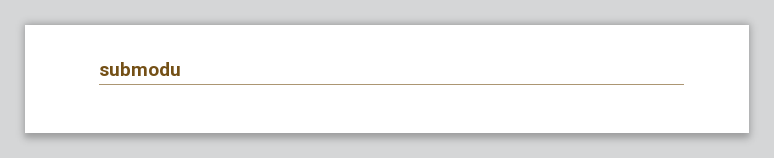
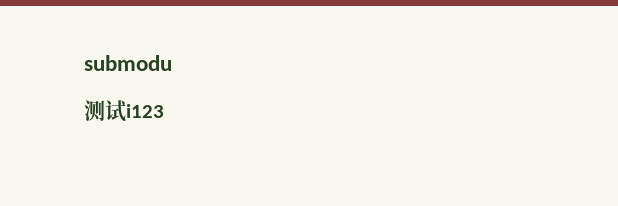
(181, 69) none -> [84,100,164,122] // 测试i123

